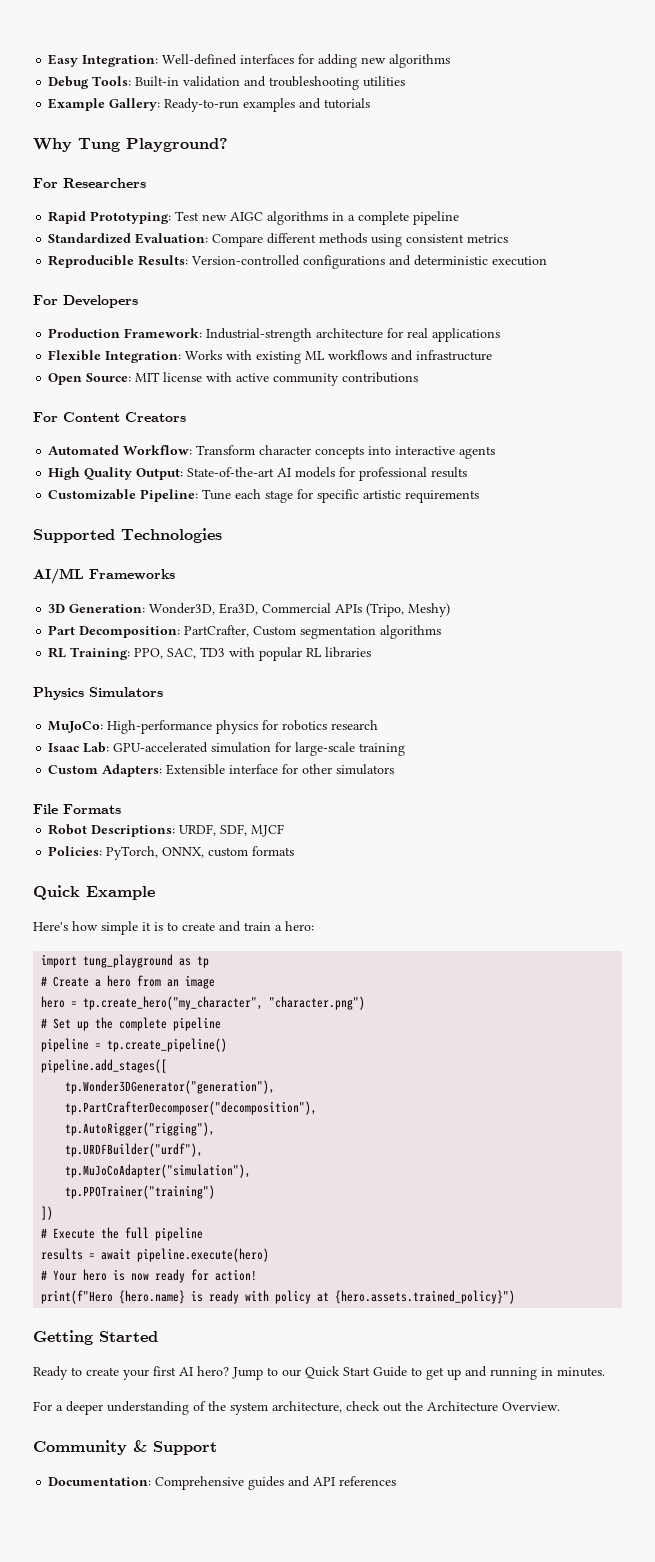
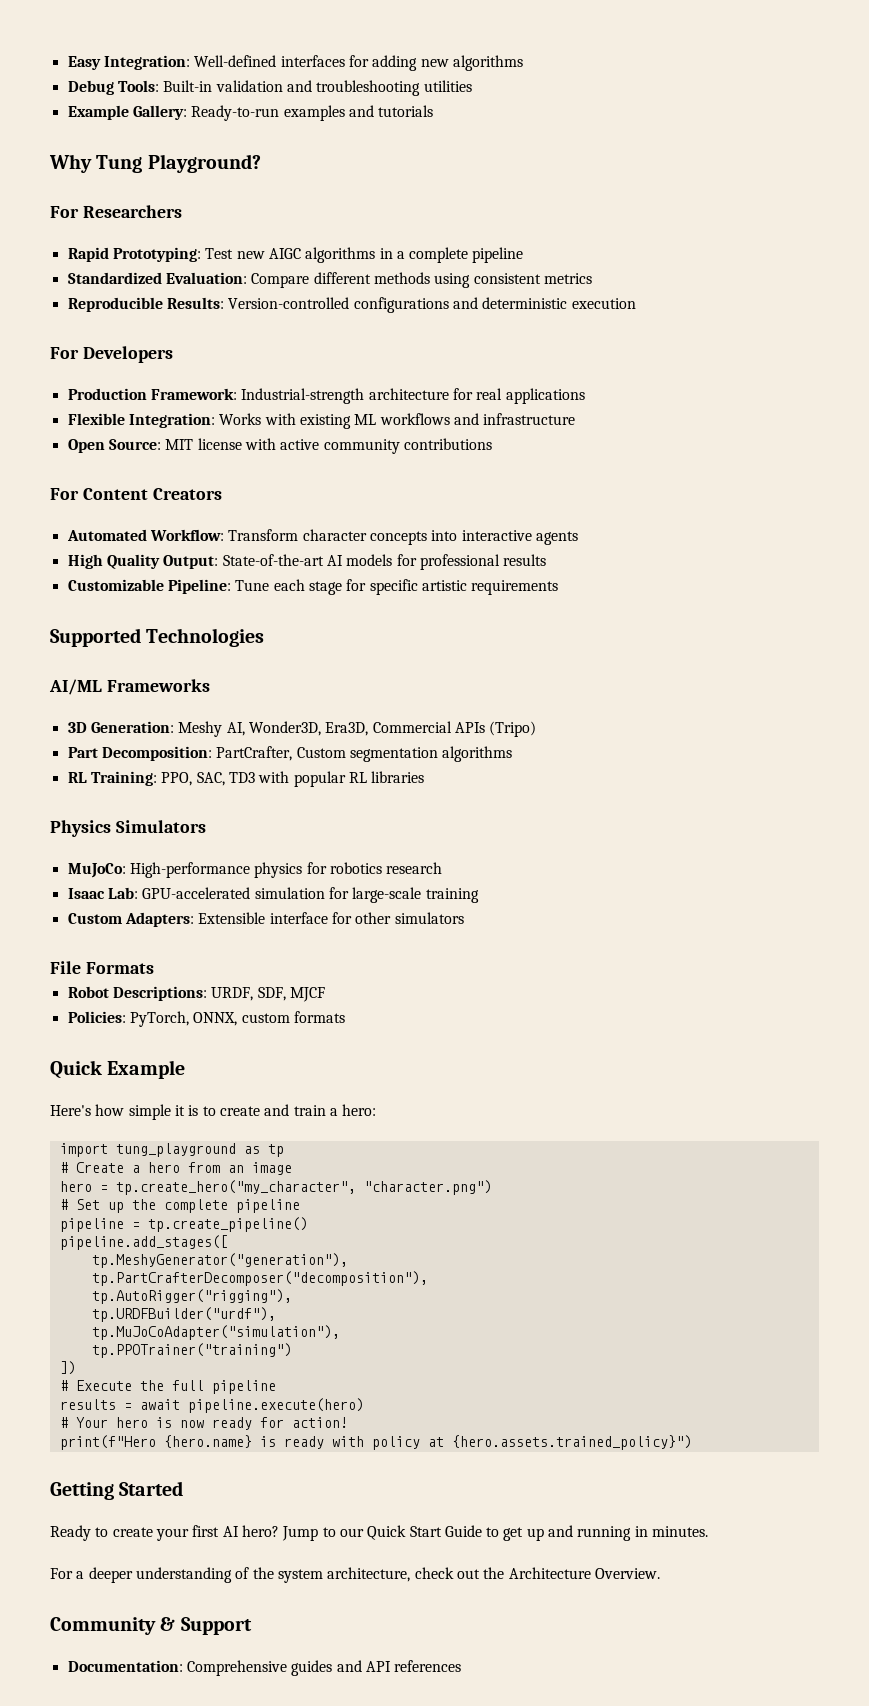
(146, 608) none -> [178,721,245,737] Meshy AI,
[366,603,451,617] (Tripo, Meshy) -> [489,721,537,737] (Tripo)
[65,1080,276,1094] tp.Wonder3DGenerator("generation"), -> [91,1253,348,1268] tp.MeshyGenerator("generation"),

